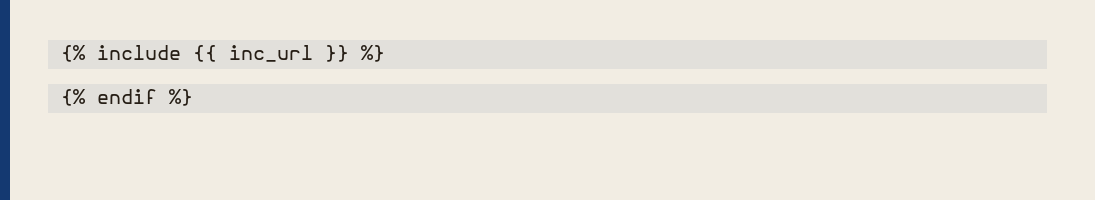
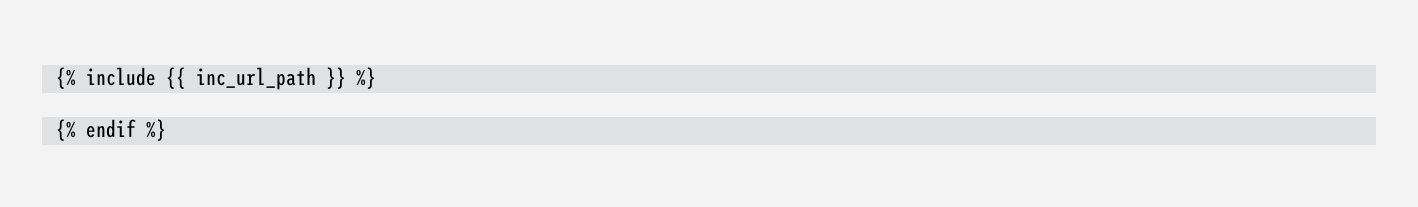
[228,45,313,62] inc_url -> [195,67,316,90] inc_url_path

